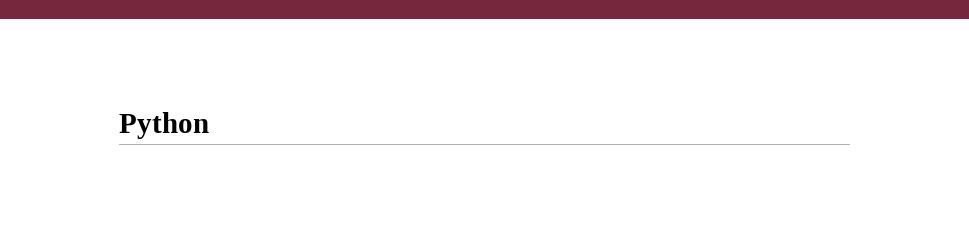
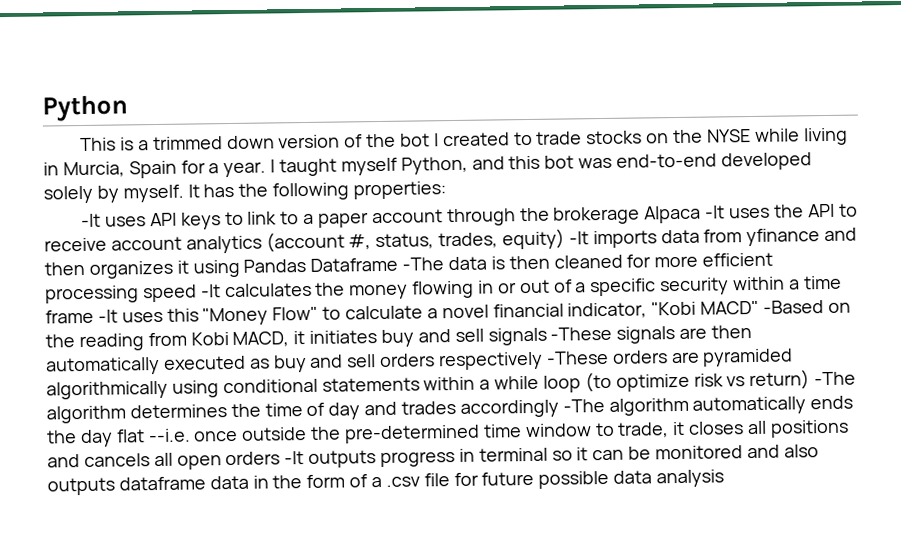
(209, 125) none -> [80,127,848,152] [43,152,812,179] [43,181,447,204] [81,203,858,230] [44,227,858,254] [44,252,774,279] [45,275,842,304] [45,300,851,326] [45,324,753,352] [46,348,794,376] [46,369,857,400] [46,395,854,424] [46,419,849,448] [47,444,819,470] [47,469,725,496] // This is a trimmed down version of the bot I created to trade stocks on the NYSE while living in Murcia, Spain for a year. I taught myself Python, and this bot was end-to-end developed solely by myself. It has the following properties: // -It uses API keys to link to a paper account through the brokerage Alpaca -It uses the API to receive account analytics (account #, status, trades, equity) -It imports data from yfinance and then organizes it using Pandas Dataframe -The data is then cleaned for more efficient processing speed -It calculates the money flowing in or out of a specific security within a time frame -It uses this "Money Flow" to calculate a novel financial indicator, "Kobi MACD" -Based on the reading from Kobi MACD, it initiates buy and sell signals -These signals are then automatically executed as buy and sell orders respectively -These orders are pyramided algorithmically using conditional statements within a while loop (to optimize risk vs return) -The algorithm determines the time of day and trades accordingly -The algorithm automatically ends the day flat --i.e. once outside the pre-determined time window to trade, it closes all positions and cancels all open orders -It outputs progress in terminal so it can be monitored and also outputs dataframe data in the form of a .csv file for future possible data analysis

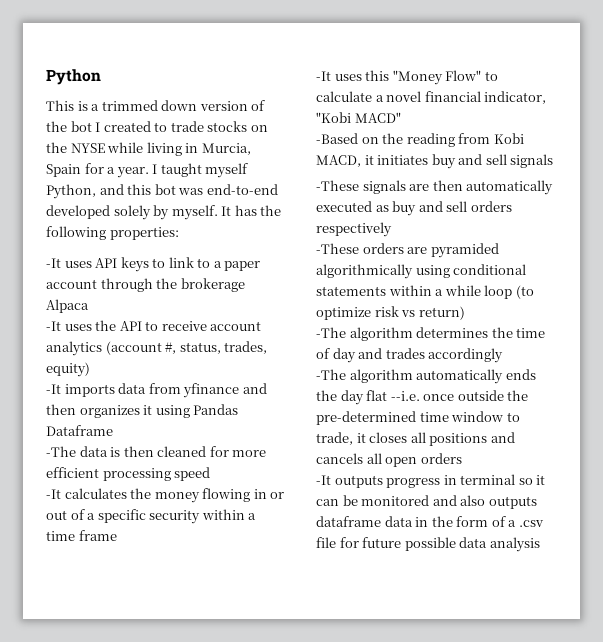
(702, 214) none -> (89, 306) //
(566, 239) none -> (90, 369) //
(399, 264) none -> (113, 430) //
(197, 293) none -> (211, 474) //
(94, 316) none -> (117, 535) //
(760, 307) none -> (401, 117) //
(547, 336) none -> (554, 161) //
(544, 361) none -> (392, 229) //
(811, 380) none -> (465, 313) //
(559, 408) none -> (504, 355) //
(281, 458) none -> (462, 458) //

